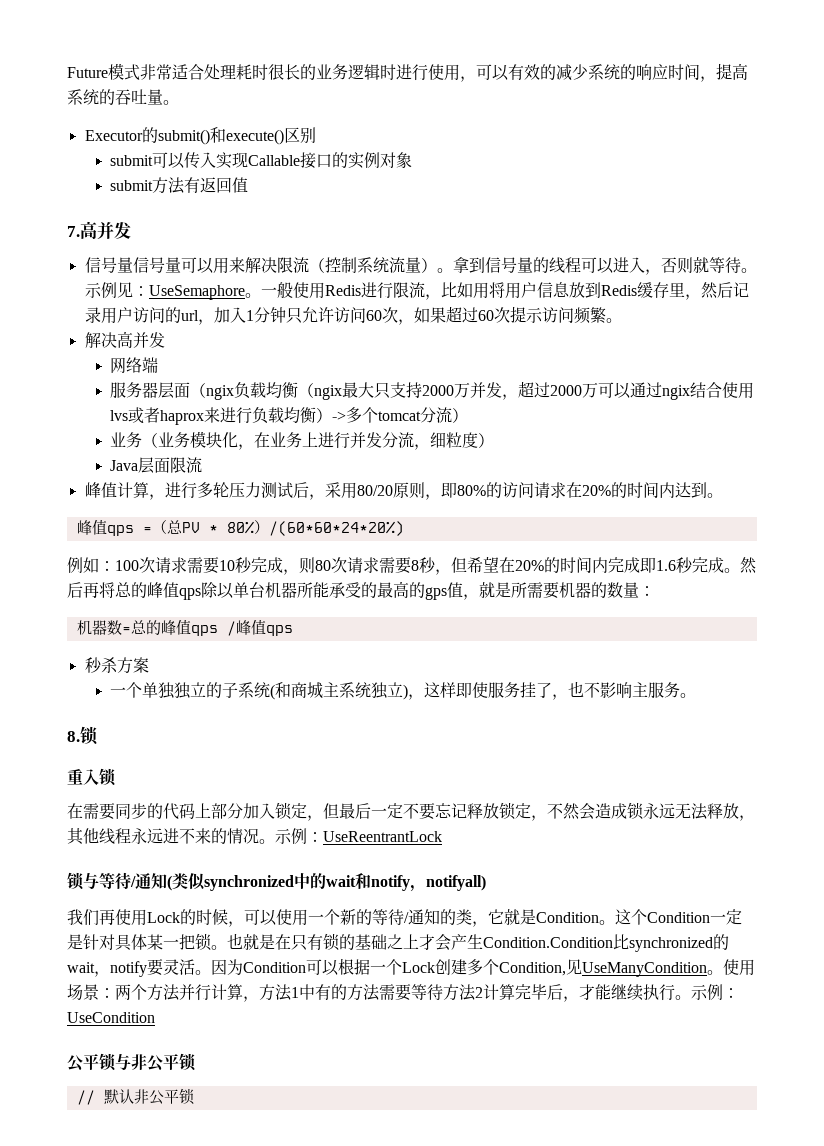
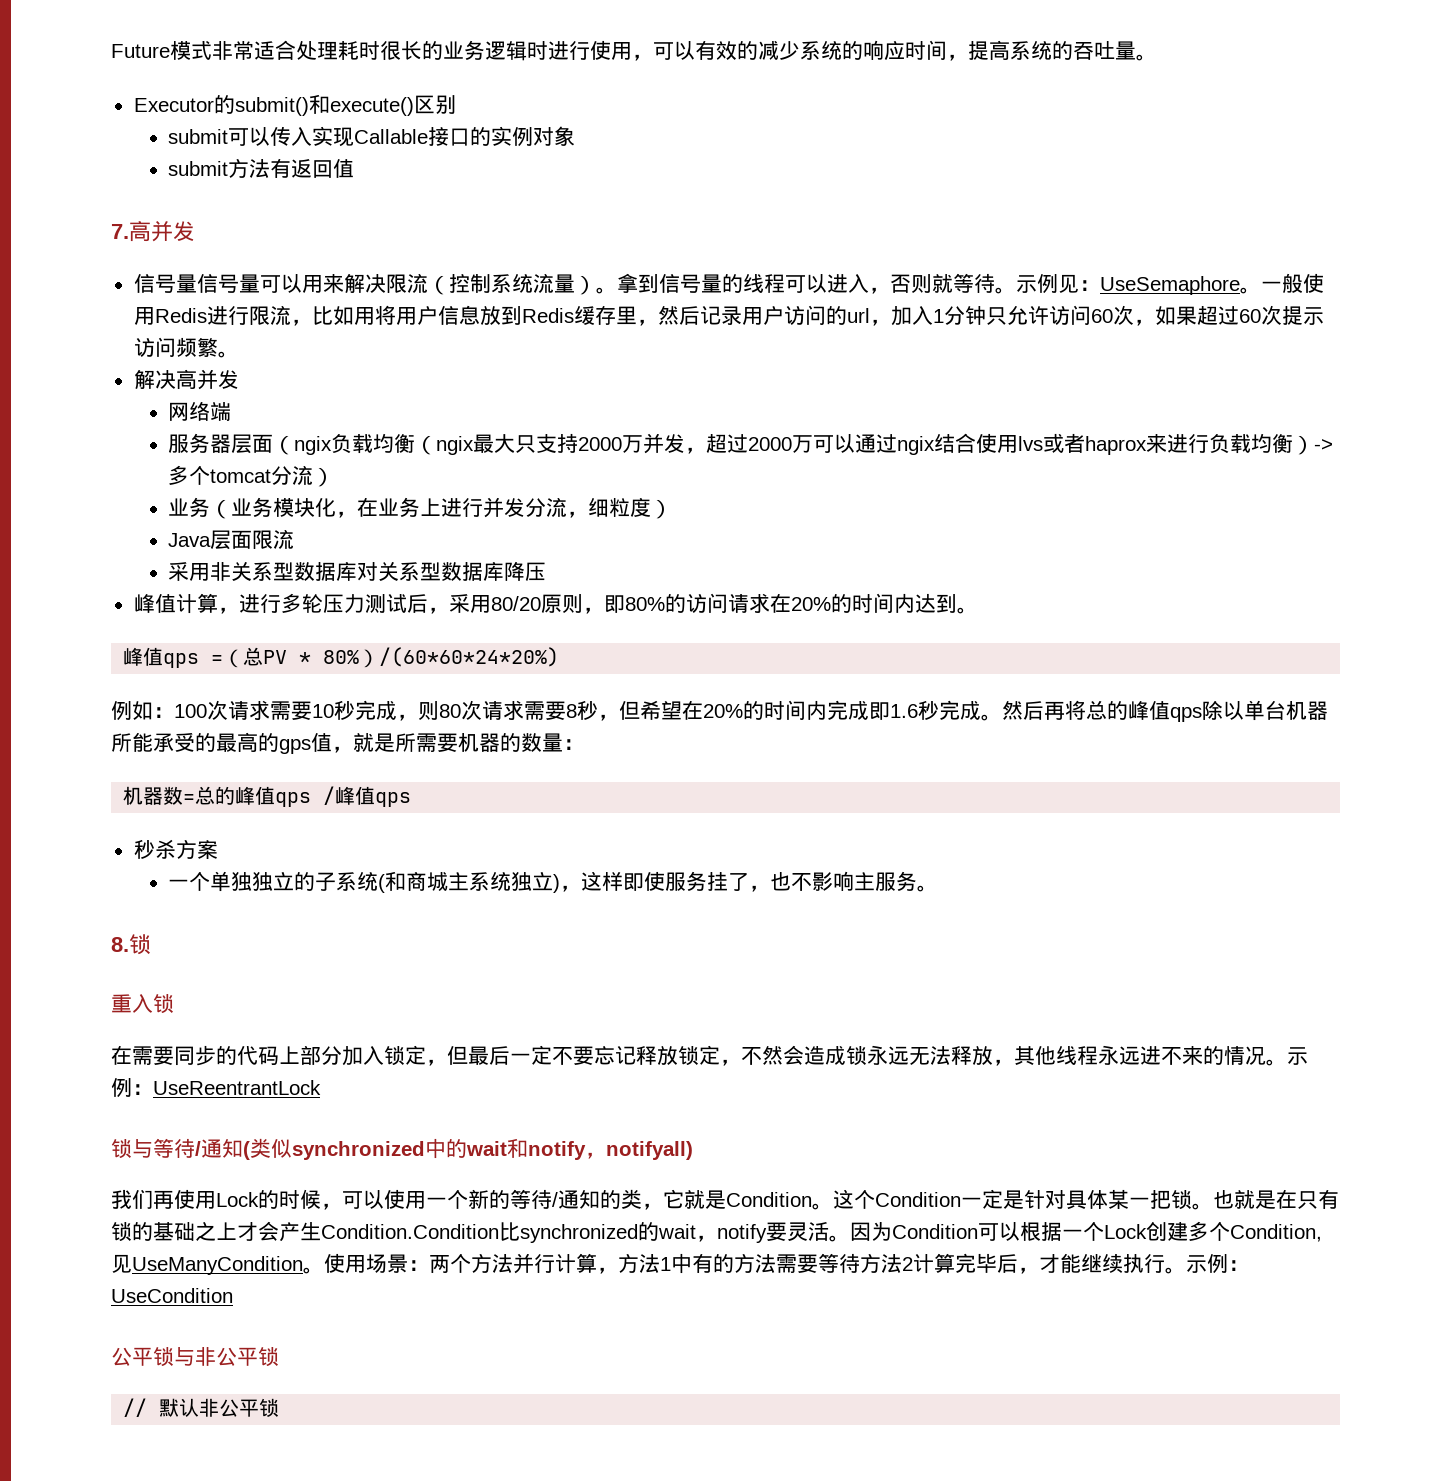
(203, 465) none -> [168,561,547,581] // 采用非关系型数据库对关系型数据库降压

